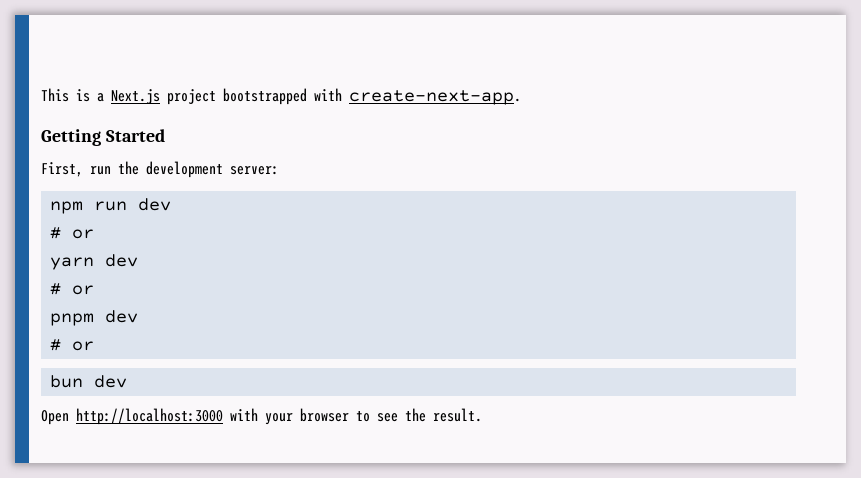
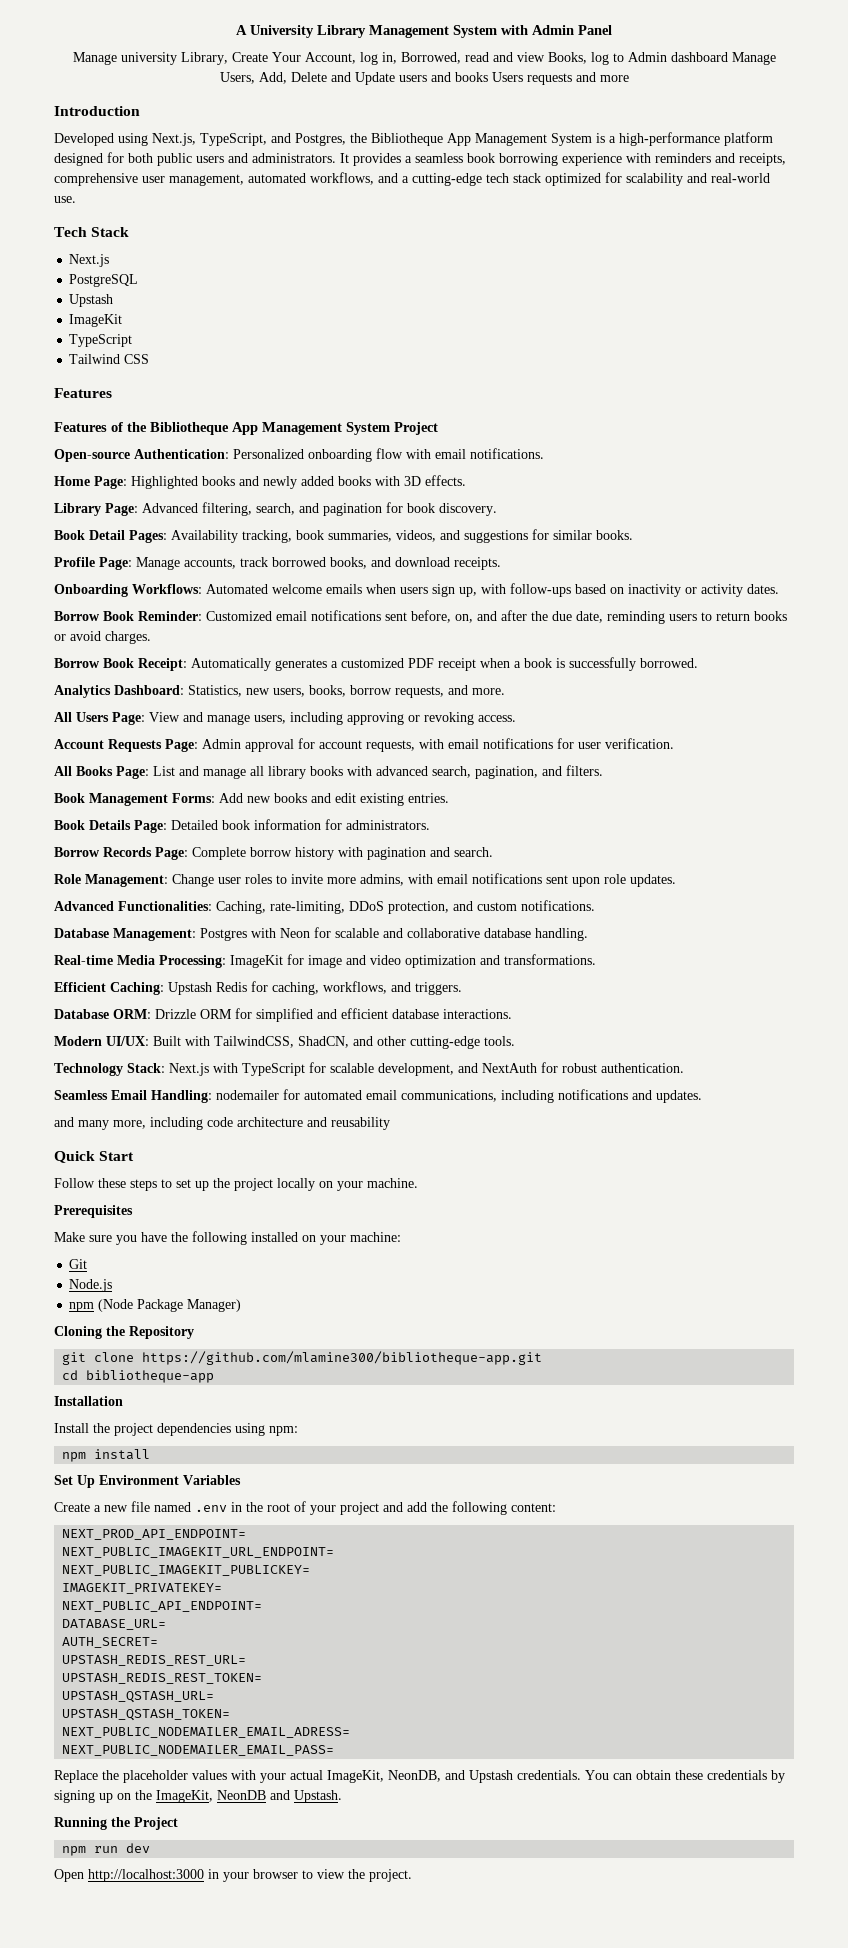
[41,88,521,105] [41,129,165,146] [41,161,279,178] [50,198,172,214] [50,227,95,239] [50,254,139,270] [50,283,95,295] [50,310,139,326] [50,339,95,351] [50,375,84,388] This is a Next.js project bootstrapped with create-next-app. // Getting Started // First, run the development server: // npm run dev // # or // yarn dev // # or // pnpm dev // # or // bun -> [236,25,612,38] [72,52,776,65] [219,72,629,85] [54,106,140,116] [54,132,773,146] [54,152,786,166] [54,172,770,186] [54,196,76,203] [54,227,130,237] [69,254,110,267] [69,274,139,287] [69,294,114,307] [69,314,123,327] [69,334,133,347] [69,354,150,364] [54,388,112,398] [54,422,438,435] [54,448,544,462] [54,475,466,489] [54,502,497,516] [54,529,633,543] [54,557,501,570] [54,583,779,597] [54,610,787,624] [54,631,151,644] [54,657,698,671] [54,685,505,698] [54,712,516,725] [54,738,674,752] [54,765,603,779] [54,793,449,806] [54,819,430,833] [54,847,493,860] [54,873,676,887] [54,900,595,914] [54,927,588,941] [54,954,596,968] [54,981,462,995] [54,1008,512,1022] [54,1036,515,1049] [54,1062,684,1076] [54,1089,702,1103] [54,1117,390,1130] [54,1151,135,1163] [54,1178,418,1191] [54,1205,133,1218] [54,1231,401,1245] [69,1259,88,1269] [69,1279,113,1292] [69,1299,242,1312] [54,1326,194,1339] [62,1351,543,1365] [62,1370,215,1383] [54,1396,123,1406] [54,1423,298,1436] [62,1449,151,1462] [54,1475,241,1488] [54,1501,556,1515] [62,1529,247,1540] [62,1547,335,1558] [62,1565,311,1576] [62,1583,223,1594] [62,1601,263,1612] [62,1619,167,1630] [62,1637,159,1648] [62,1655,247,1666] [62,1673,263,1684] [62,1691,215,1703] [62,1709,231,1721] [62,1727,351,1738] [62,1745,335,1756] [54,1770,785,1783] [54,1790,342,1803] [54,1817,178,1830] [62,1846,119,1856] A University Library Management System with Admin Panel // Manage university Library, Create Your Account, log in, Borrowed, read and view Books, log to Admin dashboard Manage Users, Add, Delete and Update users and books Users requests and more // Introduction // Developed using Next.js, TypeScript, and Postgres, the Bibliotheque App Management System is a high-performance platform designed for both public users and administrators. It provides a seamless book borrowing experience with reminders and receipts, comprehensive user management, automated workflows, and a cutting-edge tech stack optimized for scalability and real-world use. // Tech Stack // Next.js // PostgreSQL // Upstash // ImageKit // TypeScript // Tailwind CSS // Features // Features of the Bibliotheque App Management System Project // Open-source Authentication: Personalized onboarding flow with email notifications. // Home Page: Highlighted books and newly added books with 3D effects. // Library Page: Advanced filtering, search, and pagination for book discovery. // Book Detail Pages: Availability tracking, book summaries, videos, and suggestions for similar books. // Profile Page: Manage accounts, track borrowed books, and download receipts. // Onboarding Workflows: Automated welcome emails when users sign up, with follow-ups based on inactivity or activity dates. // Borrow Book Reminder: Customized email notifications sent before, on, and after the due date, reminding users to return books or avoid charges. // Borrow Book Receipt: Automatically generates a customized PDF receipt when a book is successfully borrowed. // Analytics Dashboard: Statistics, new users, books, borrow requests, and more. // All Users Page: View and manage users, including approving or revoking access. // Account Requests Page: Admin approval for account requests, with email notifications for user verification. // All Books Page: List and manage all library books with advanced search, pagination, and filters. // Book Management Forms: Add new books and edit existing entries. // Book Details Page: Detailed book information for administrators. // Borrow Records Page: Complete borrow history with pagination and search. // Role Management: Change user roles to invite more admins, with email notifications sent upon role updates. // Advanced Functionalities: Caching, rate-limiting, DDoS protection, and custom notifications. // Database Management: Postgres with Neon for scalable and collaborative database handling. // Real-time Media Processing: ImageKit for image and video optimization and transformations. // Efficient Caching: Upstash Redis for caching, workflows, and triggers. // Database ORM: Drizzle ORM for simplified and efficient database interactions. // Modern UI/UX: Built with TailwindCSS, ShadCN, and other cutting-edge tools. // Technology Stack: Next.js with TypeScript for scalable development, and NextAuth for robust authentication. // Seamless Email Handling: nodemailer for automated email communications, including notifications and updates. // and many more, including code architecture and reusability // Quick Start // Follow these steps to set up the project locally on your machine. // Prerequisites // Make sure you have the following installed on your machine: // Git // Node.js // npm (Node Package Manager) // Cloning the Repository // git clone https://github.com/mlamine300/bibliotheque-app.git // cd bibliotheque-app // Installation // Install the project dependencies using npm: // npm install // Set Up Environment Variables // Create a new file named .env in the root of your project and add the following content: // NEXT_PROD_API_ENDPOINT= // NEXT_PUBLIC_IMAGEKIT_URL_ENDPOINT= // NEXT_PUBLIC_IMAGEKIT_PUBLICKEY= // IMAGEKIT_PRIVATEKEY= // NEXT_PUBLIC_API_ENDPOINT= // DATABASE_URL= // AUTH_SECRET= // UPSTASH_REDIS_REST_URL= // UPSTASH_REDIS_REST_TOKEN= // UPSTASH_QSTASH_URL= // UPSTASH_QSTASH_TOKEN= // NEXT_PUBLIC_NODEMAILER_EMAIL_ADRESS= // NEXT_PUBLIC_NODEMAILER_EMAIL_PASS= // Replace the placeholder values with your actual ImageKit, NeonDB, and Upstash credentials. You can obtain these credentials by signing up on the ImageKit, NeonDB and Upstash. // Running the Project // npm run
[230,408,258,421] with -> [208,1869,219,1879] in
[377,408,482,422] see the result. -> [317,1869,412,1882] view the project.

